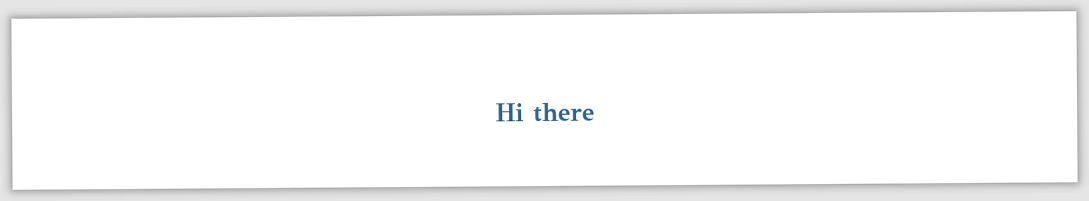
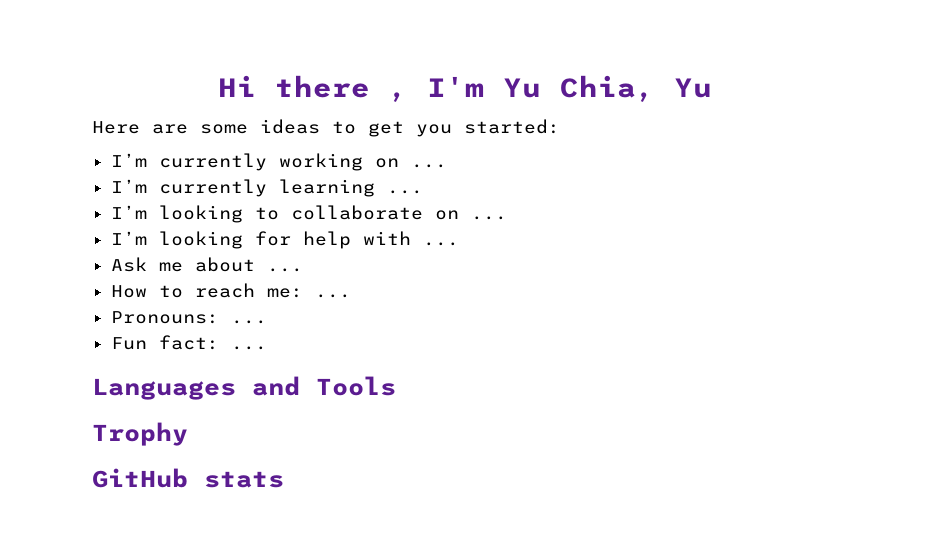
(595, 112) none -> [389,75,712,102] [92,119,560,137] [110,153,447,171] [110,179,423,197] [110,205,507,223] [110,231,459,249] [110,257,303,272] [110,283,351,298] [110,311,267,324] [110,335,267,350] [92,376,396,400] [92,422,188,446] [92,468,284,488] , I'm Yu Chia, Yu // Here are some ideas to get you started: // I’m currently working on ... // I’m currently learning ... // I’m looking to collaborate on ... // I’m looking for help with ... // Ask me about ... // How to reach me: ... // Pronouns: ... // Fun fact: ... // Languages and Tools // Trophy // GitHub stats

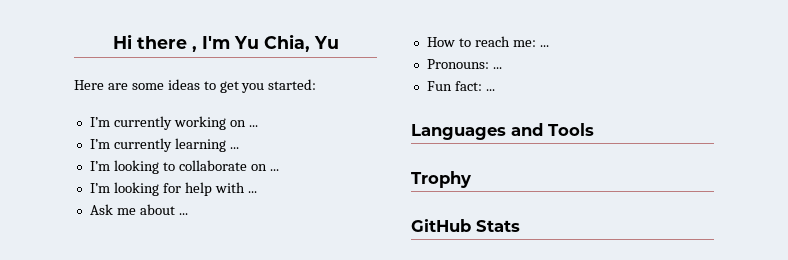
[204,471,284,488] stats -> [476,220,520,232] Stats

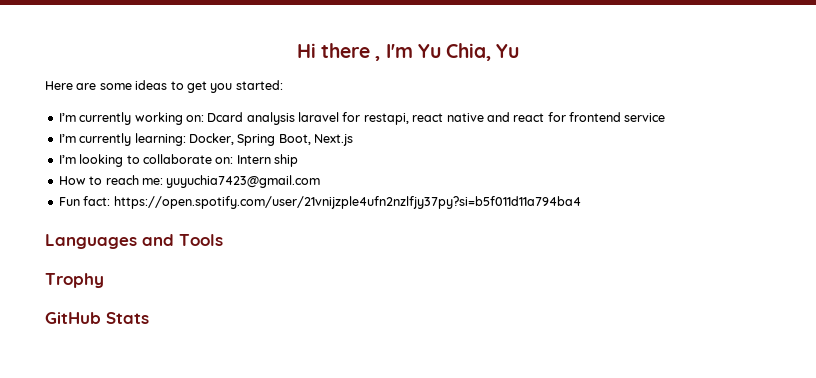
[229,120,258,127] [89,138,239,152] [89,160,279,174] [89,182,257,196] [89,204,188,215] on ... // I’m currently learning ... // I’m looking to collaborate on ... // I’m looking for help with ... // Ask me about ... -> [185,112,666,125] [58,133,353,146] [58,154,298,167] on: Dcard analysis laravel for restapi, react native and react for frontend service // I’m currently learning: Docker, Spring Boot, Next.js // I’m looking to collaborate on: Intern ship
[539,45,549,47] [426,59,502,69] ... // Pronouns: ... -> [166,175,321,188] yuyuchia7423@gmail.com
[485,89,495,91] ... -> [113,196,581,209] https://open.spotify.com/user/21vnijzple4ufn2nzlfjy37py?si=b5f011d11a794ba4

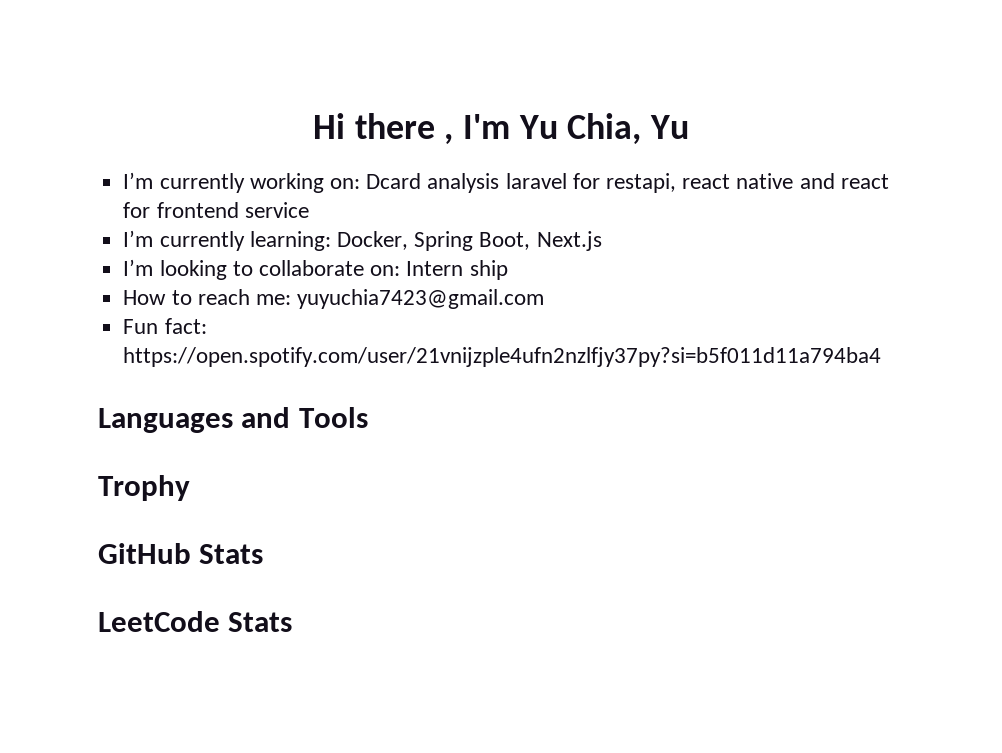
[45,80,283,93] // Here are some ideas to get you started: -> (690, 127) none
(149, 318) none -> [98,611,293,632] // LeetCode Stats

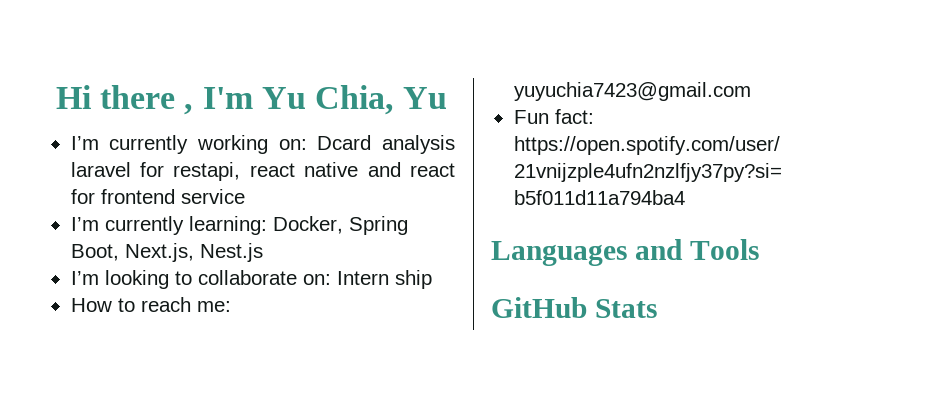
[536,231,602,251] Next.js -> [124,243,263,262] Next.js, Nest.js
[98,475,190,501] // Trophy -> (759, 249) none
[98,611,293,632] // LeetCode Stats -> (657, 308) none

